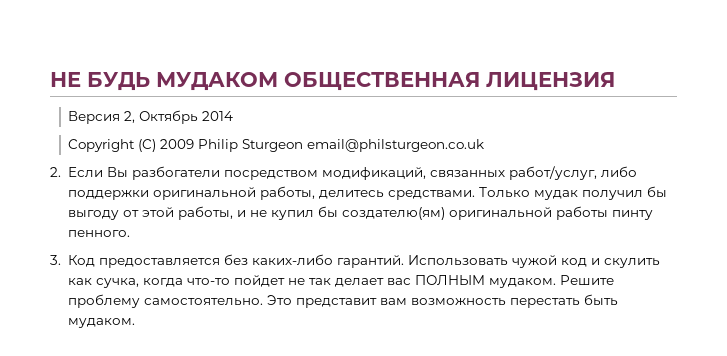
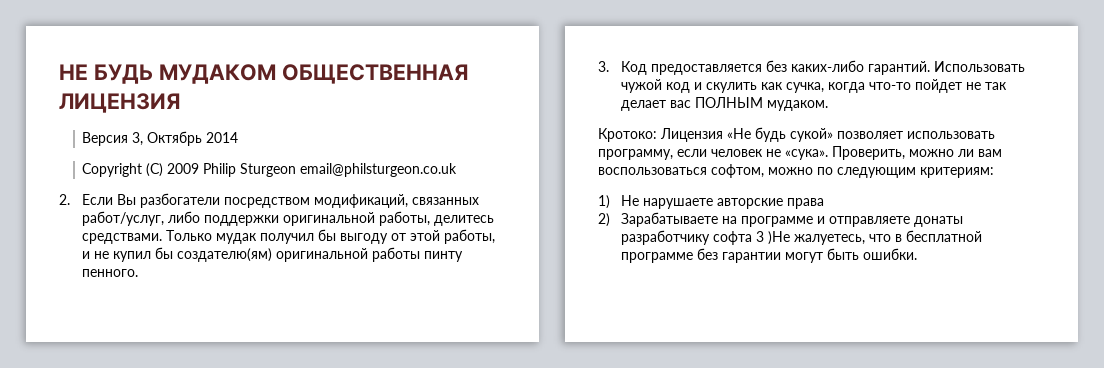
[124,111,136,123] 2, -> [132,132,144,146] 3,
[560,275,615,285] [68,294,619,308] [68,318,136,328] Решите проблему самостоятельно. Это представит вам возможность перестать быть мудаком. -> [598,127,995,142] [598,146,1002,160] [598,164,994,178] [598,195,825,209] [598,212,964,227] [621,230,983,245] [621,248,918,263] // Кротоко: Лицензия «Не будь сукой» позволяет использовать программу, если человек не «сука». Проверить, можно ли вам воспользоваться софтом, можно по следующим критериям: // 1) Не нарушаете авторские права // 2) Зарабатываете на программе и отправляете донаты разработчику софта 3 )Не жалуетесь, что в бесплатной программе без гарантии могут быть ошибки.

